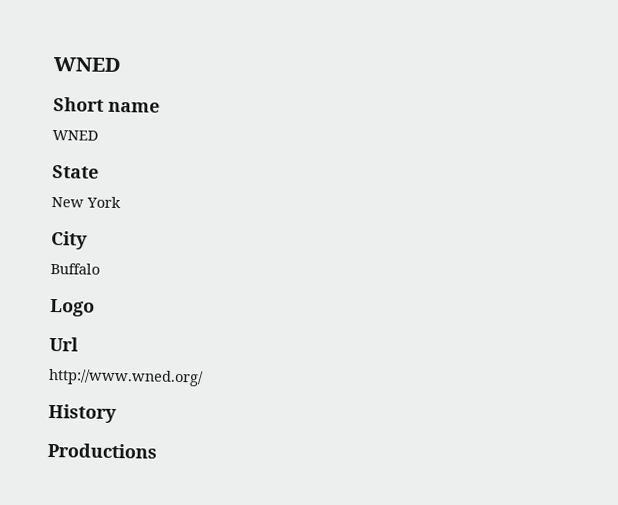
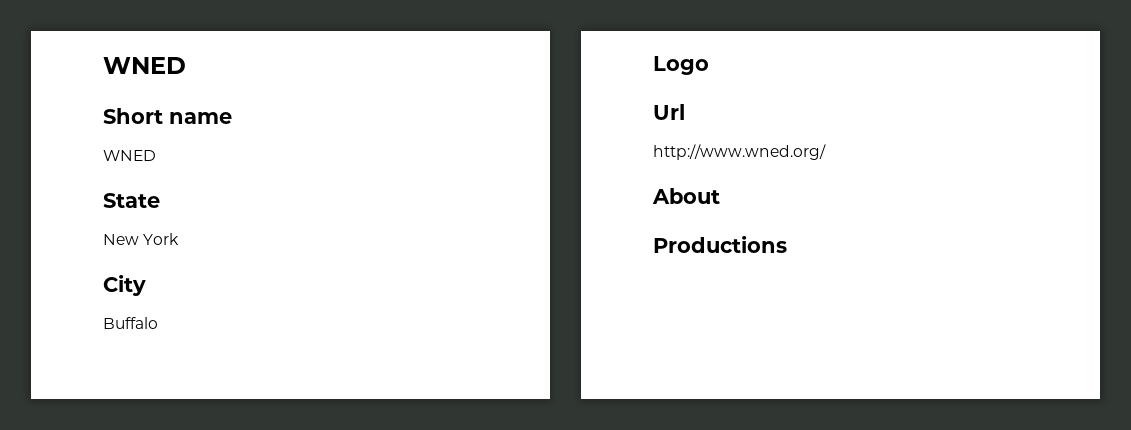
[48,403,117,424] History -> [652,188,720,204] About

